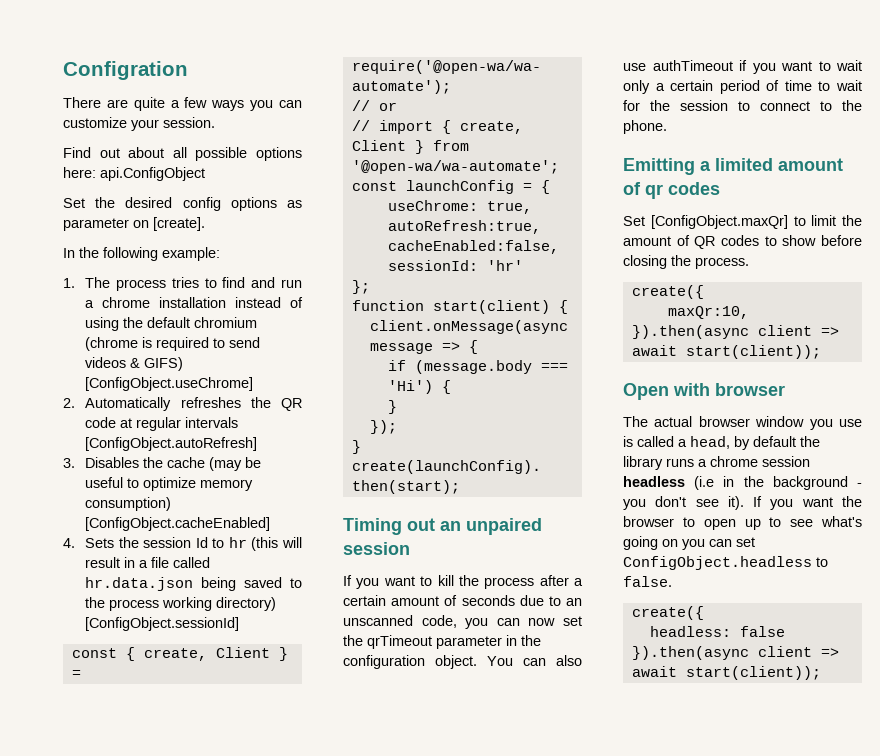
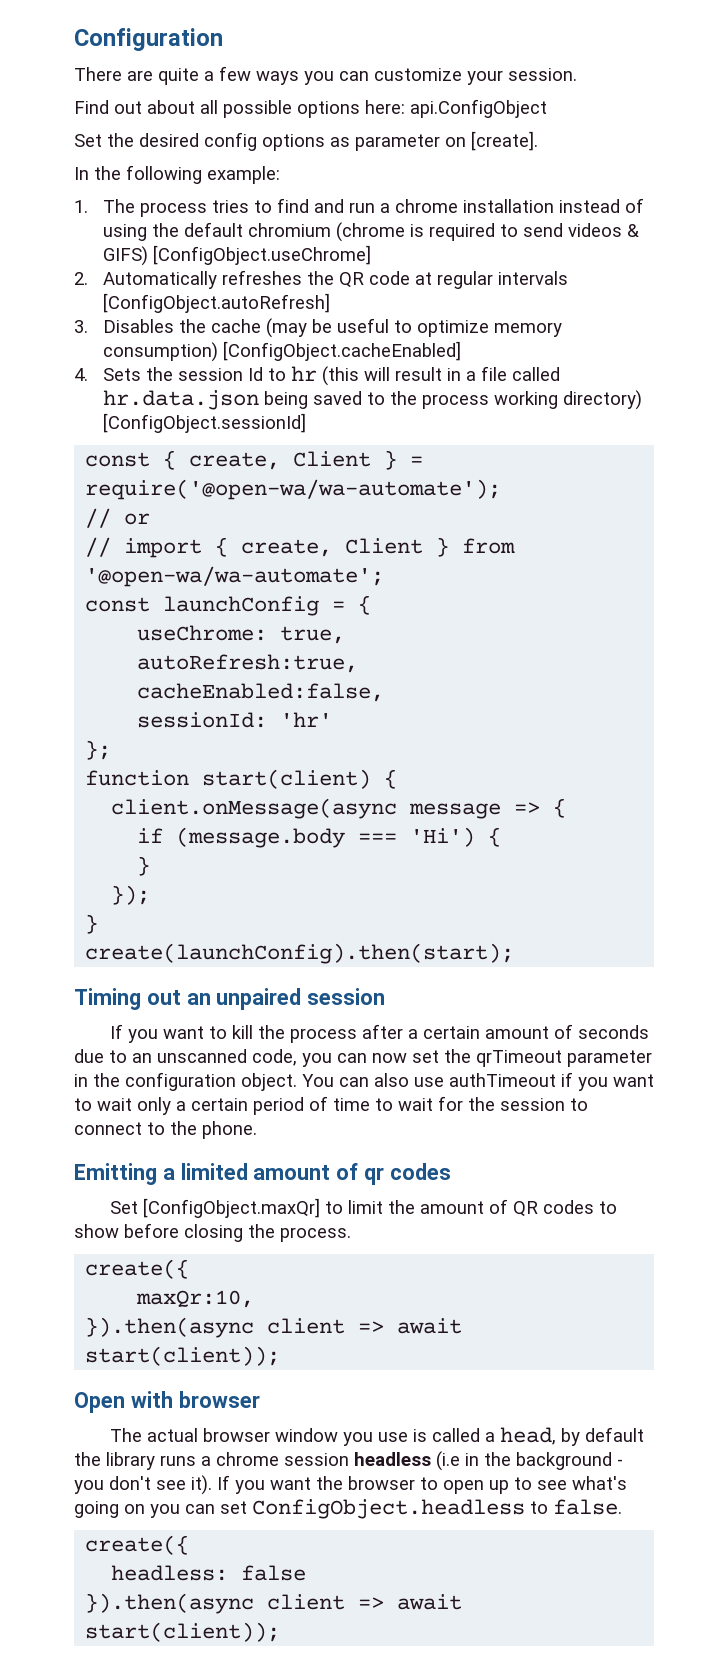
[63,61,188,80] Configration -> [74,28,223,51] Configuration

